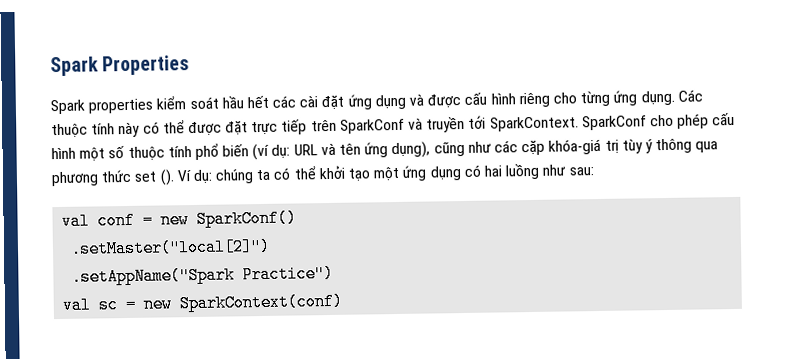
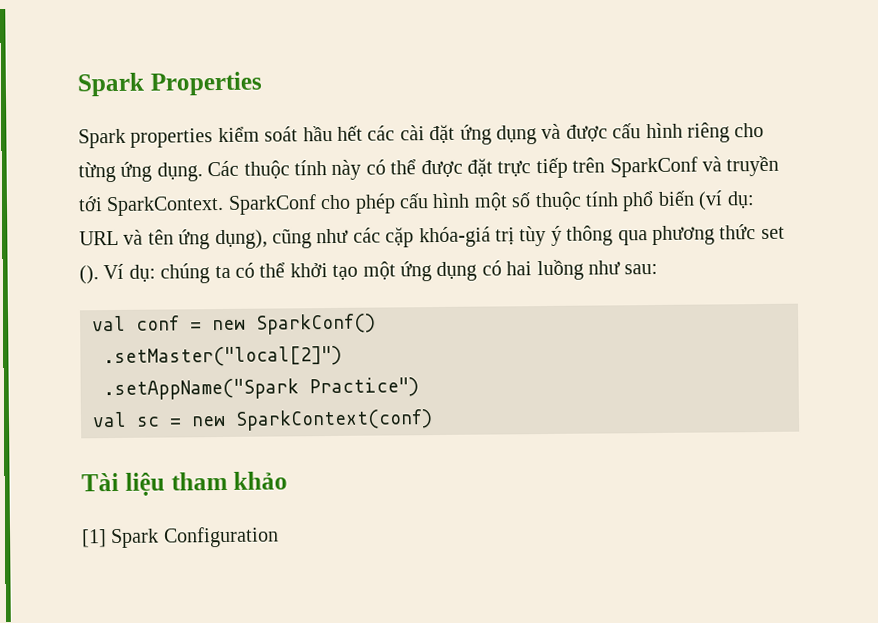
(344, 302) none -> [81,471,289,496] [81,526,279,549] // Tài liệu tham khảo // [1] Spark Configuration

